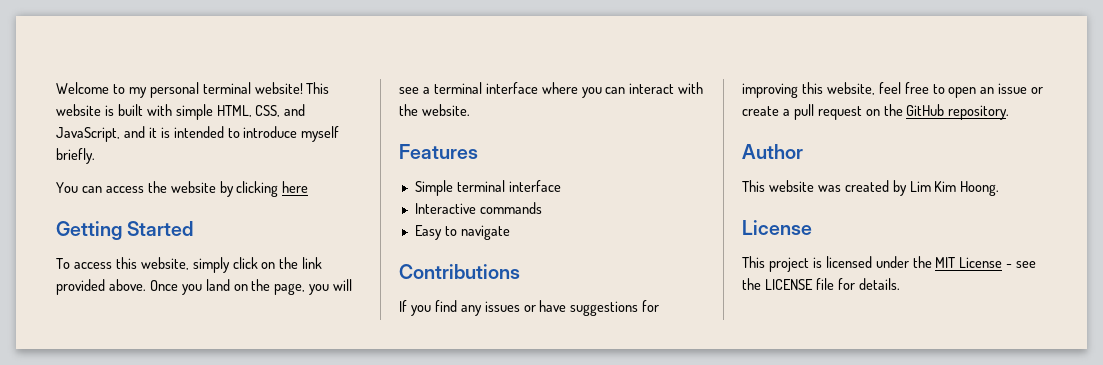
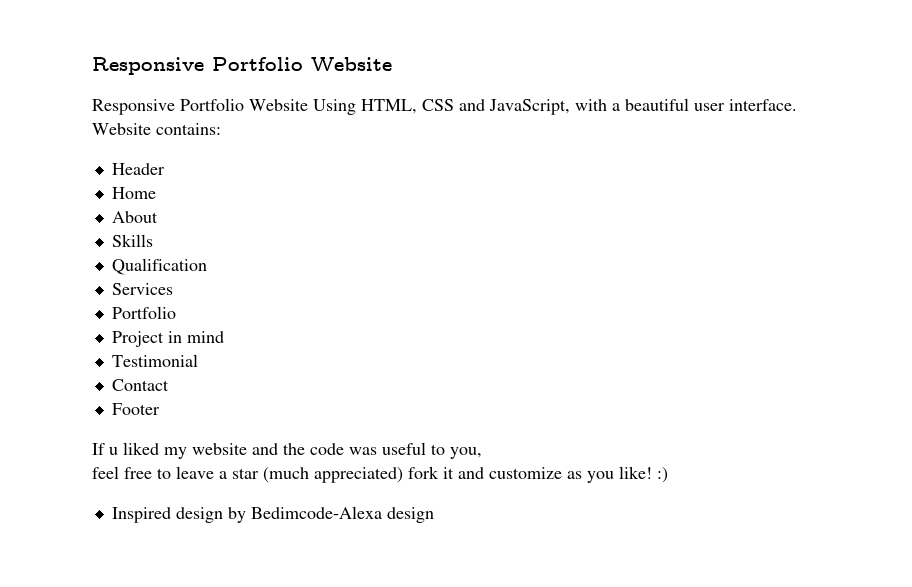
[56,82,330,98] [56,104,306,120] [56,126,340,142] [56,148,95,164] [56,181,309,197] [56,221,194,240] [56,257,323,273] [56,279,353,295] [399,82,704,98] [399,104,470,116] [399,144,478,159] [414,180,561,196] [414,202,542,214] [414,225,510,240] [399,264,520,279] [399,300,660,316] [742,82,1044,98] [742,104,1010,120] [742,144,803,159] [742,180,1000,196] [742,220,812,235] [742,256,1037,272] [742,278,900,290] Welcome to my personal terminal website! This website is built with simple HTML, CSS, and JavaScript, and it is intended to introduce myself briefly. // You can access the website by clicking here // Getting Started // To access this website, simply click on the link provided above. Once you land on the page, you will see a terminal interface where you can interact with the website. // Features // Simple terminal interface // Interactive commands // Easy to navigate // Contributions // If you find any issues or have suggestions for improving this website, feel free to open an issue or create a pull request on the GitHub repository. // Author // This website was created by Lim Kim Hoong. // License // This project is licensed under the MIT License - see the LICENSE file for details. -> [92,57,392,75] [92,98,797,115] [92,123,221,135] [111,163,165,175] [111,187,156,199] [111,211,158,223] [111,234,153,247] [111,258,207,275] [111,283,173,295] [111,306,176,319] [111,331,224,347] [111,354,198,367] [111,379,169,391] [111,403,160,415] [92,442,482,459] [92,466,668,483] [111,506,434,523] Responsive Portfolio Website // Responsive Portfolio Website Using HTML, CSS and JavaScript, with a beautiful user interface. Website contains: // Header // Home // About // Skills // Qualification // Services // Portfolio // Project in mind // Testimonial // Contact // Footer // If u liked my website and the code was useful to you, // feel free to leave a star (much appreciated) fork it and customize as you like! :) // Inspired design by Bedimcode-Alexa design

